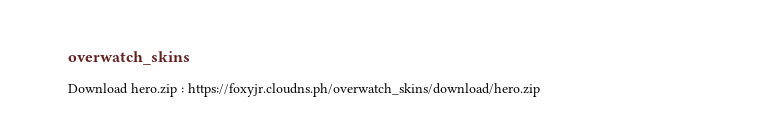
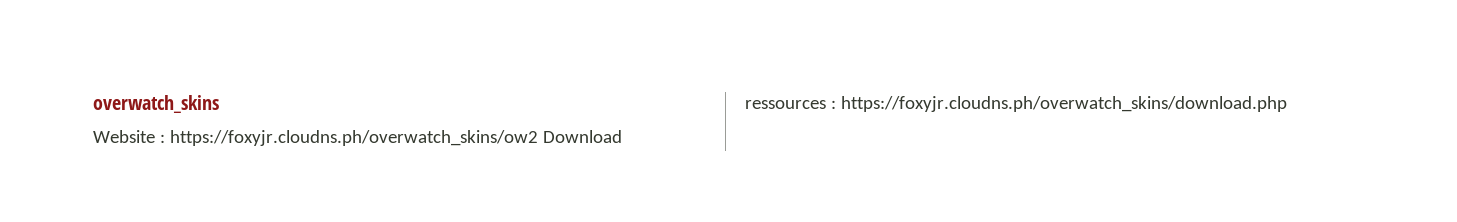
[68,83,540,97] Download hero.zip : https://foxyjr.cloudns.ph/overwatch_skins/download/hero.zip -> [93,130,622,146] [745,96,1287,112] Website : https://foxyjr.cloudns.ph/overwatch_skins/ow2 Download ressources : https://foxyjr.cloudns.ph/overwatch_skins/download.php

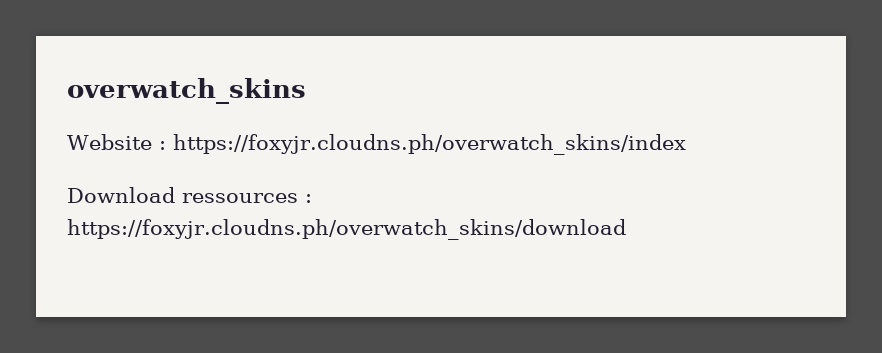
[169,130,538,146] https://foxyjr.cloudns.ph/overwatch_skins/ow2 -> [172,134,686,155] https://foxyjr.cloudns.ph/overwatch_skins/index //
[840,96,1287,112] https://foxyjr.cloudns.ph/overwatch_skins/download.php -> [67,219,626,240] https://foxyjr.cloudns.ph/overwatch_skins/download

